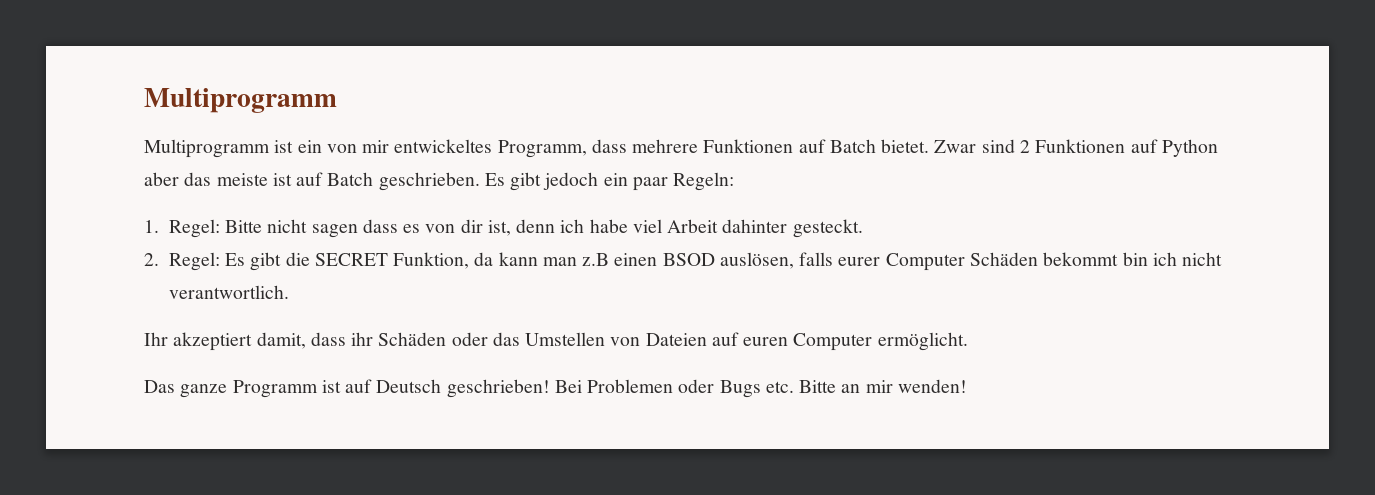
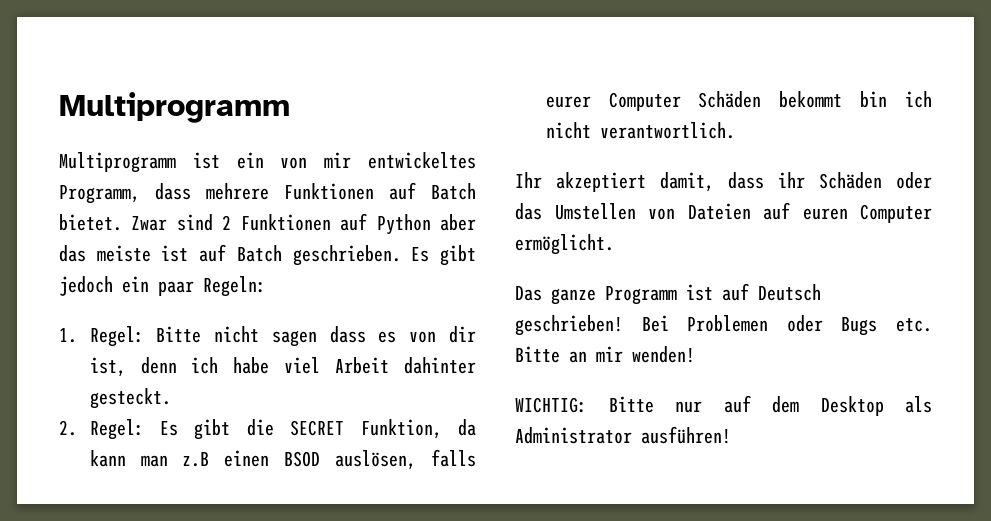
(967, 386) none -> [515,395,932,416] [515,426,731,444] // WICHTIG: Bitte nur auf dem Desktop als Administrator ausführen!

